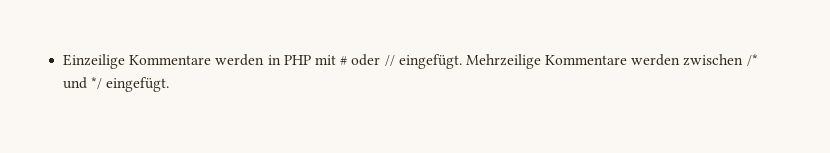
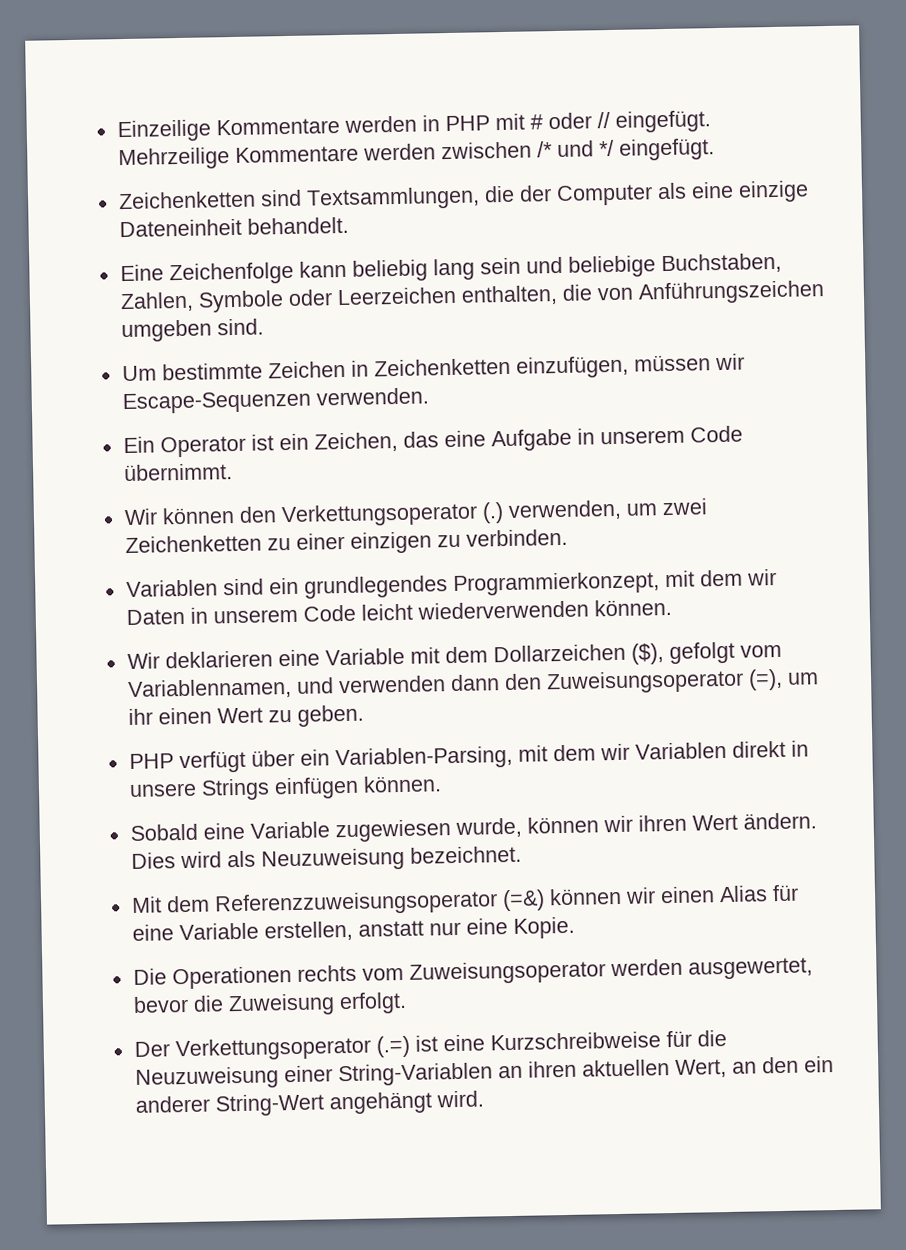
(170, 84) none -> [117,180,809,211] [118,216,349,238] [119,252,782,286] [119,280,825,313] [120,318,264,343] [121,353,745,382] [121,387,429,415] [122,425,743,458] [122,463,233,482] [123,498,707,528] [124,528,568,554] [125,569,777,599] [125,598,672,626] [126,641,782,670] [126,668,819,701] [127,704,364,727] [128,740,809,774] [128,775,442,801] [129,812,817,843] [130,845,522,872] [130,884,799,917] [131,916,575,942] [132,957,813,990] [132,991,407,1017] [133,1030,727,1062] [134,1056,834,1090] [134,1090,484,1117] // Zeichenketten sind Textsammlungen, die der Computer als eine einzige Dateneinheit behandelt. // Eine Zeichenfolge kann beliebig lang sein und beliebige Buchstaben, Zahlen, Symbole oder Leerzeichen enthalten, die von Anführungszeichen umgeben sind. // Um bestimmte Zeichen in Zeichenketten einzufügen, müssen wir Escape-Sequenzen verwenden. // Ein Operator ist ein Zeichen, das eine Aufgabe in unserem Code übernimmt. // Wir können den Verkettungsoperator (.) verwenden, um zwei Zeichenketten zu einer einzigen zu verbinden. // Variablen sind ein grundlegendes Programmierkonzept, mit dem wir Daten in unserem Code leicht wiederverwenden können. // Wir deklarieren eine Variable mit dem Dollarzeichen ($), gefolgt vom Variablennamen, und verwenden dann den Zuweisungsoperator (=), um ihr einen Wert zu geben. // PHP verfügt über ein Variablen-Parsing, mit dem wir Variablen direkt in unsere Strings einfügen können. // Sobald eine Variable zugewiesen wurde, können wir ihren Wert ändern. Dies wird als Neuzuweisung bezeichnet. // Mit dem Referenzzuweisungsoperator (=&) können wir einen Alias für eine Variable erstellen, anstatt nur eine Kopie. // Die Operationen rechts vom Zuweisungsoperator werden ausgewertet, bevor die Zuweisung erfolgt. // Der Verkettungsoperator (.=) ist eine Kurzschreibweise für die Neuzuweisung einer String-Variablen an ihren aktuellen Wert, an den ein anderer String-Wert angehängt wird.

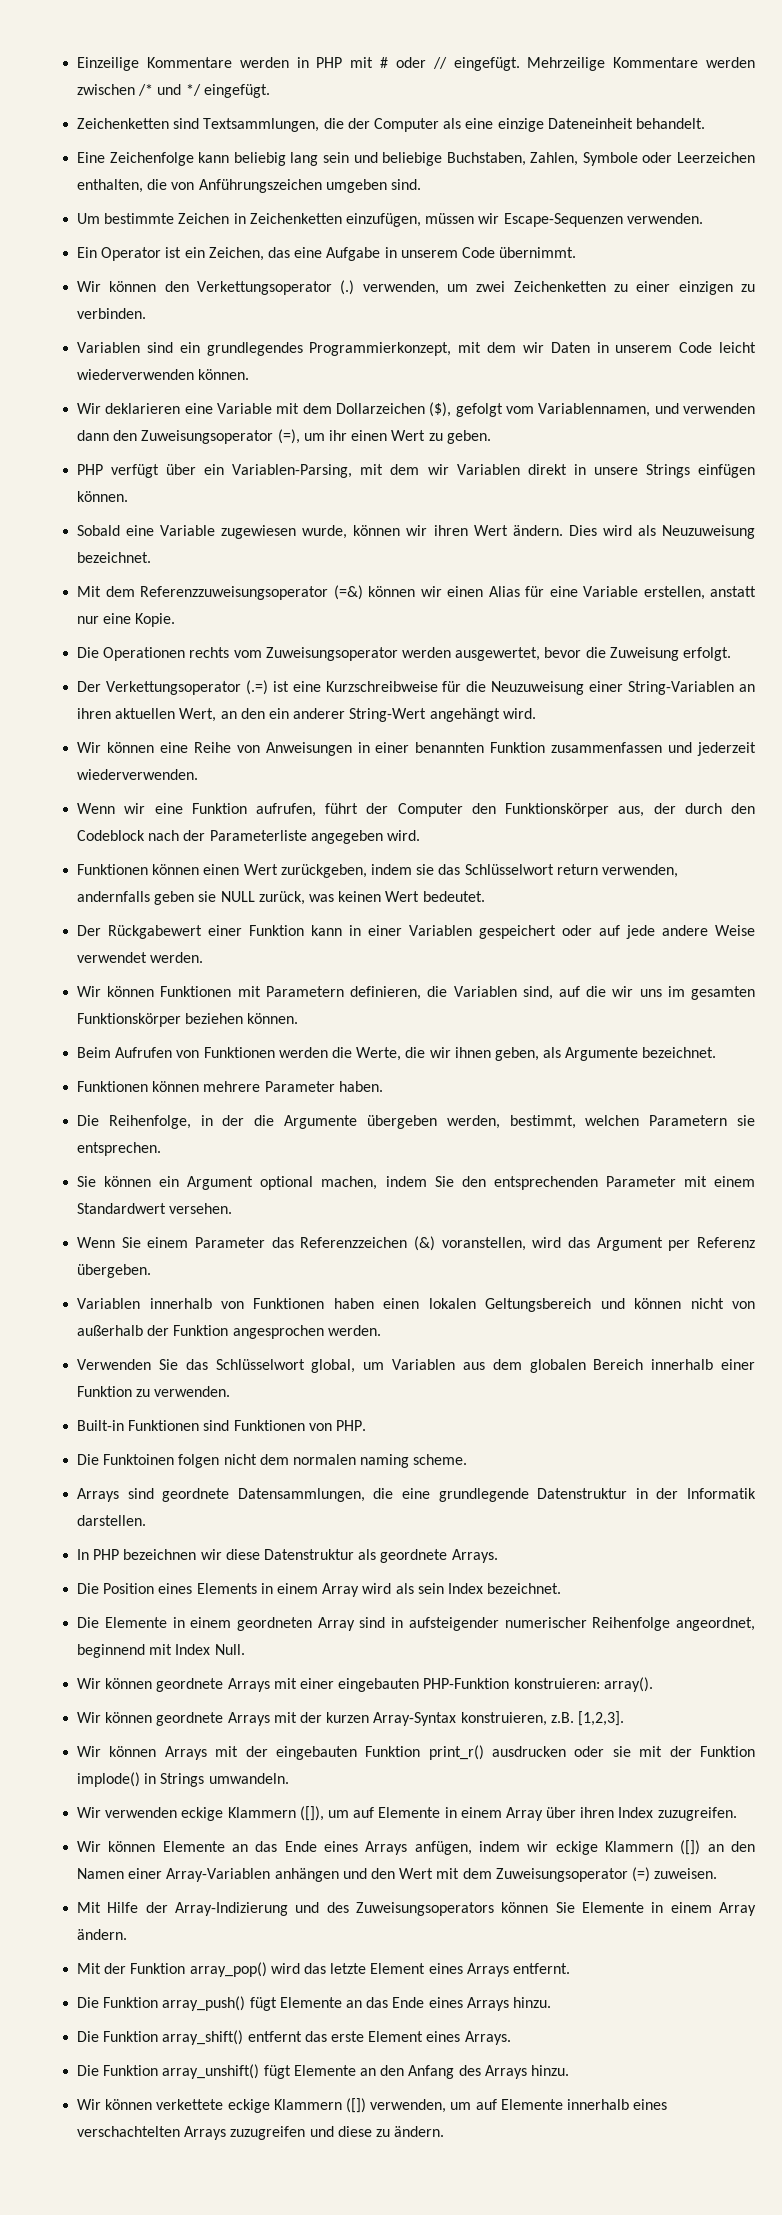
(484, 1099) none -> [77,742,757,756] [77,769,199,780] [77,803,755,817] [77,830,420,844] [77,864,678,878] [77,891,485,905] [77,925,756,939] [77,952,204,963] [77,986,756,1000] [77,1013,299,1027] [77,1047,717,1061] [77,1081,383,1092] [77,1115,755,1129] [77,1142,162,1156] [77,1176,755,1190] [77,1203,233,1214] [77,1236,756,1251] [77,1264,152,1278] [77,1298,756,1312] [77,1325,381,1339] [77,1359,755,1373] [77,1386,231,1397] [77,1420,366,1431] [77,1454,468,1468] [77,1488,757,1502] [77,1515,147,1526] [77,1549,498,1563] [77,1583,562,1597] [77,1617,756,1631] [77,1644,245,1658] [77,1677,653,1692] [77,1711,624,1726] [77,1745,756,1760] [77,1772,289,1787] [77,1806,737,1821] [77,1840,755,1855] [77,1867,718,1882] [77,1902,756,1916] [77,1929,128,1940] [77,1962,570,1977] [77,1996,551,2011] [77,2030,511,2045] [77,2064,569,2079] [77,2098,668,2113] [77,2126,445,2140] // Wir können eine Reihe von Anweisungen in einer benannten Funktion zusammenfassen und jederzeit wiederverwenden. // Wenn wir eine Funktion aufrufen, führt der Computer den Funktionskörper aus, der durch den Codeblock nach der Parameterliste angegeben wird. // Funktionen können einen Wert zurückgeben, indem sie das Schlüsselwort return verwenden, andernfalls geben sie NULL zurück, was keinen Wert bedeutet. // Der Rückgabewert einer Funktion kann in einer Variablen gespeichert oder auf jede andere Weise verwendet werden. // Wir können Funktionen mit Parametern definieren, die Variablen sind, auf die wir uns im gesamten Funktionskörper beziehen können. // Beim Aufrufen von Funktionen werden die Werte, die wir ihnen geben, als Argumente bezeichnet. // Funktionen können mehrere Parameter haben. // Die Reihenfolge, in der die Argumente übergeben werden, bestimmt, welchen Parametern sie entsprechen. // Sie können ein Argument optional machen, indem Sie den entsprechenden Parameter mit einem Standardwert versehen. // Wenn Sie einem Parameter das Referenzzeichen (&) voranstellen, wird das Argument per Referenz übergeben. // Variablen innerhalb von Funktionen haben einen lokalen Geltungsbereich und können nicht von außerhalb der Funktion angesprochen werden. // Verwenden Sie das Schlüsselwort global, um Variablen aus dem globalen Bereich innerhalb einer Funktion zu verwenden. // Built-in Funktionen sind Funktionen von PHP. // Die Funktoinen folgen nicht dem normalen naming scheme. // Arrays sind geordnete Datensammlungen, die eine grundlegende Datenstruktur in der Informatik darstellen. // In PHP bezeichnen wir diese Datenstruktur als geordnete Arrays. // Die Position eines Elements in einem Array wird als sein Index bezeichnet. // Die Elemente in einem geordneten Array sind in aufsteigender numerischer Reihenfolge angeordnet, beginnend mit Index Null. // Wir können geordnete Arrays mit einer eingebauten PHP-Funktion konstruieren: array(). // Wir können geordnete Arrays mit der kurzen Array-Syntax konstruieren, z.B. [1,2,3]. // Wir können Arrays mit der eingebauten Funktion print_r() ausdrucken oder sie mit der Funktion implode() in Strings umwandeln. // Wir verwenden eckige Klammern ([]), um auf Elemente in einem Array über ihren Index zuzugreifen. // Wir können Elemente an das Ende eines Arrays anfügen, indem wir eckige Klammern ([]) an den Namen einer Array-Variablen anhängen und den Wert mit dem Zuweisungsoperator (=) zuweisen. // Mit Hilfe der Array-Indizierung und des Zuweisungsoperators können Sie Elemente in einem Array ändern. // Mit der Funktion array_pop() wird das letzte Element eines Arrays entfernt. // Die Funktion array_push() fügt Elemente an das Ende eines Arrays hinzu. // Die Funktion array_shift() entfernt das erste Element eines Arrays. // Die Funktion array_unshift() fügt Elemente an den Anfang des Arrays hinzu. // Wir können verkettete eckige Klammern ([]) verwenden, um auf Elemente innerhalb eines verschachtelten Arrays zuzugreifen und diese zu ändern.

